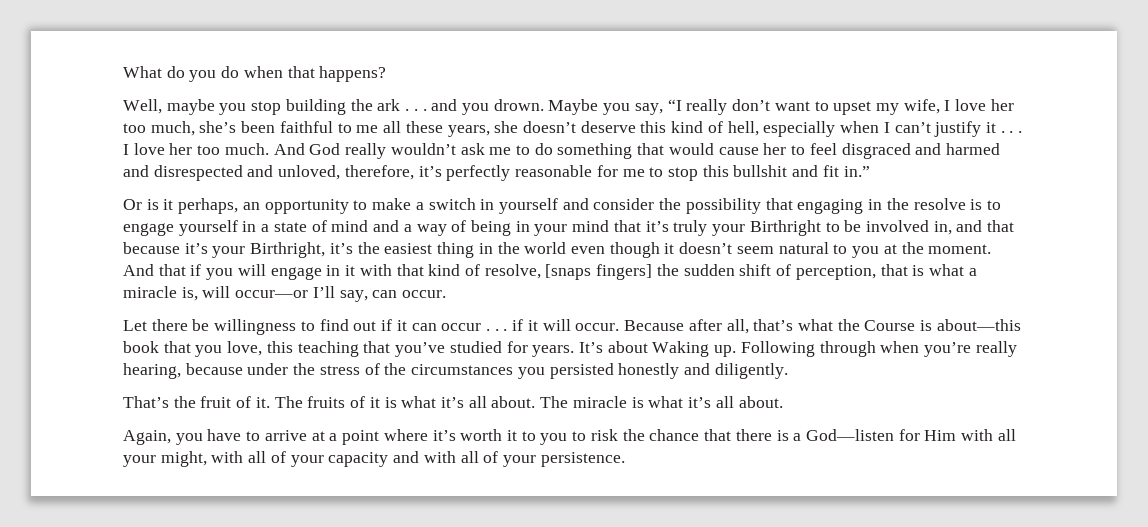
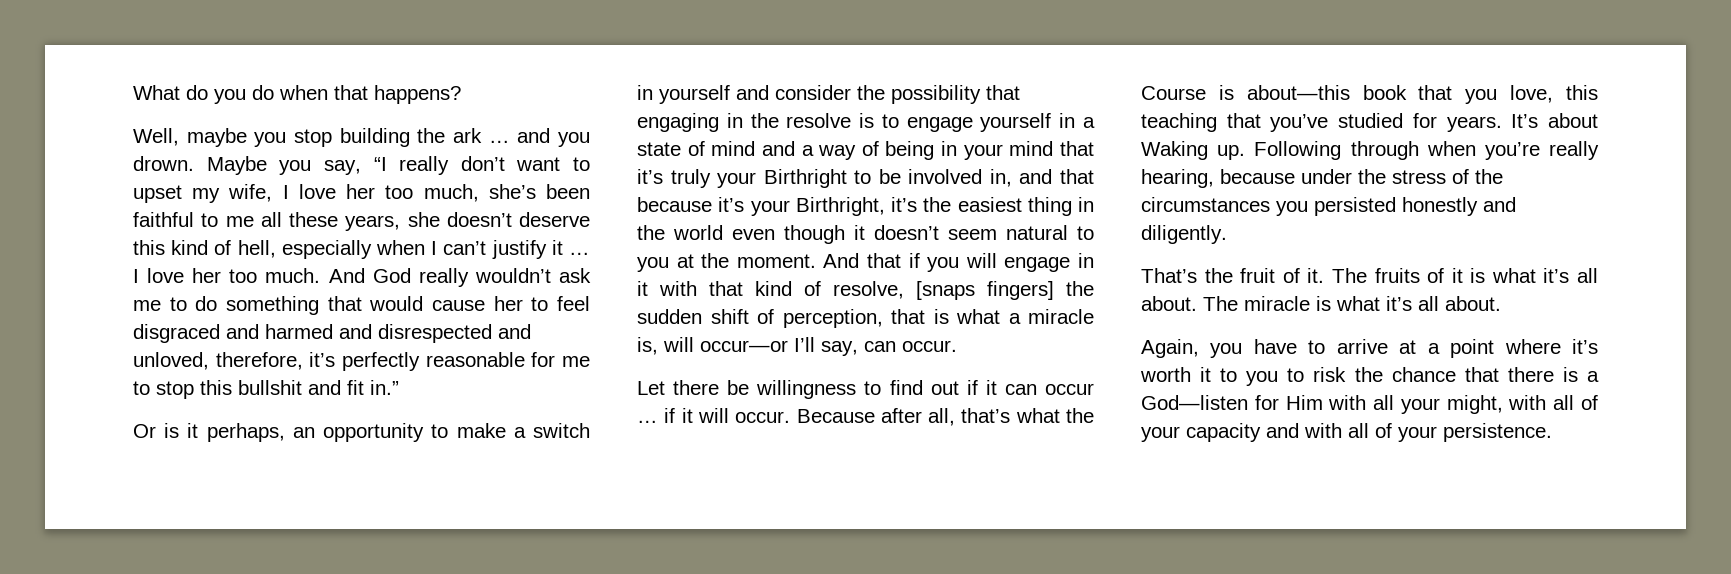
[405,109,427,111] . . . -> [488,140,510,143] …
[1000,131,1023,133] . . . -> [569,252,590,255] …
[485,329,508,331] . . . -> [637,420,658,423] …

